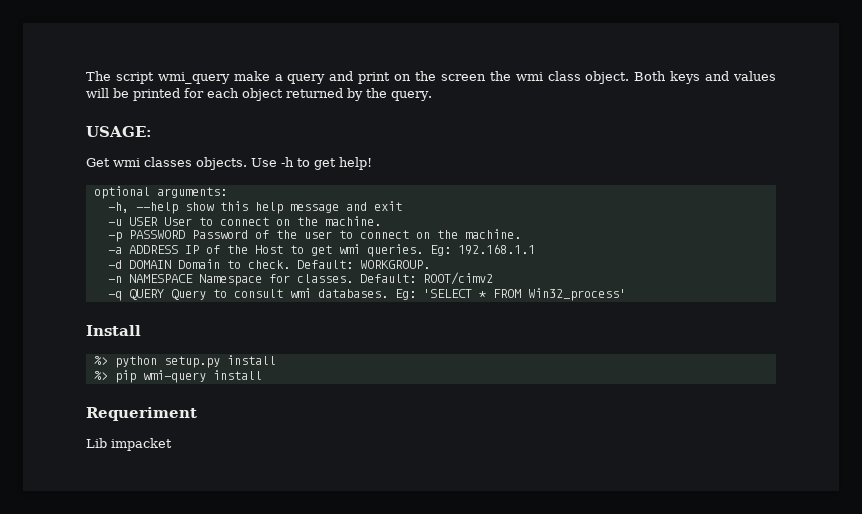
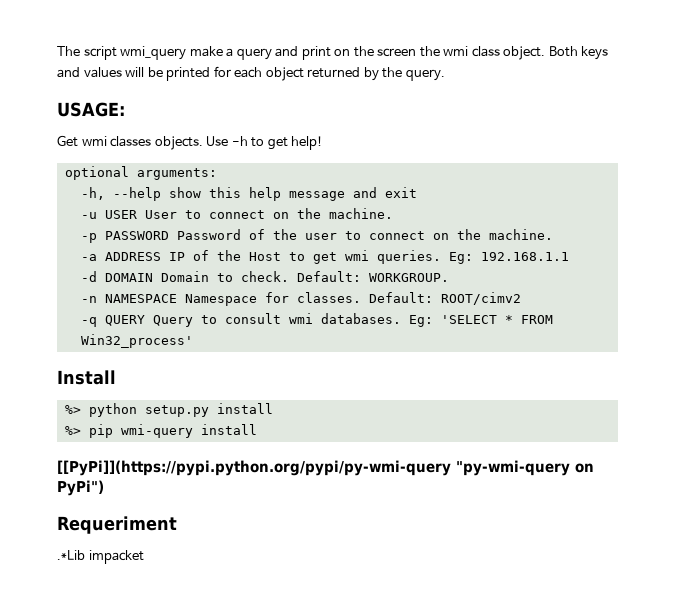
(262, 375) none -> [57,460,594,476] [57,480,104,496] // [[PyPi]](https://pypi.python.org/pypi/py-wmi-query "py-wmi-query on PyPi")
[86,438,107,448] Lib -> [57,550,85,560] .*Lib

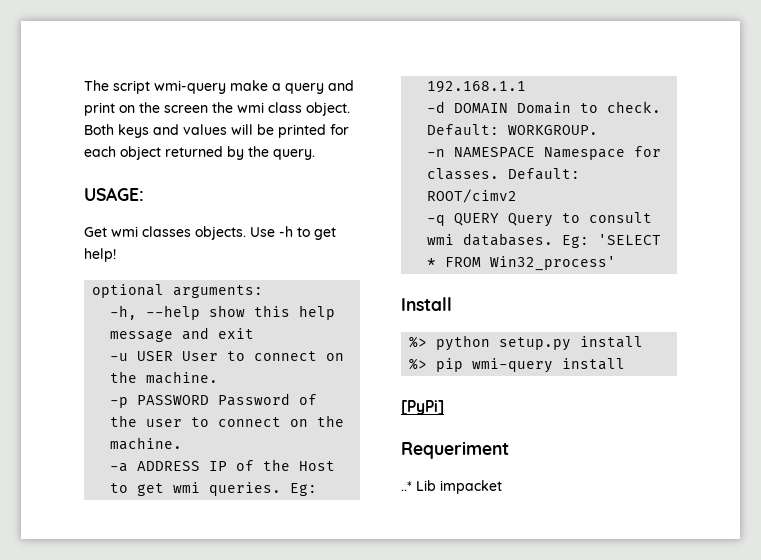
[120,46,187,60] wmi_query -> [154,80,226,94] wmi-query
[57,460,594,476] [57,480,104,496] [[PyPi]](https://pypi.python.org/pypi/py-wmi-query "py-wmi-query on PyPi") -> [401,400,444,415] [PyPi]
[57,550,85,560] .*Lib -> [401,480,436,491] ..* Lib

